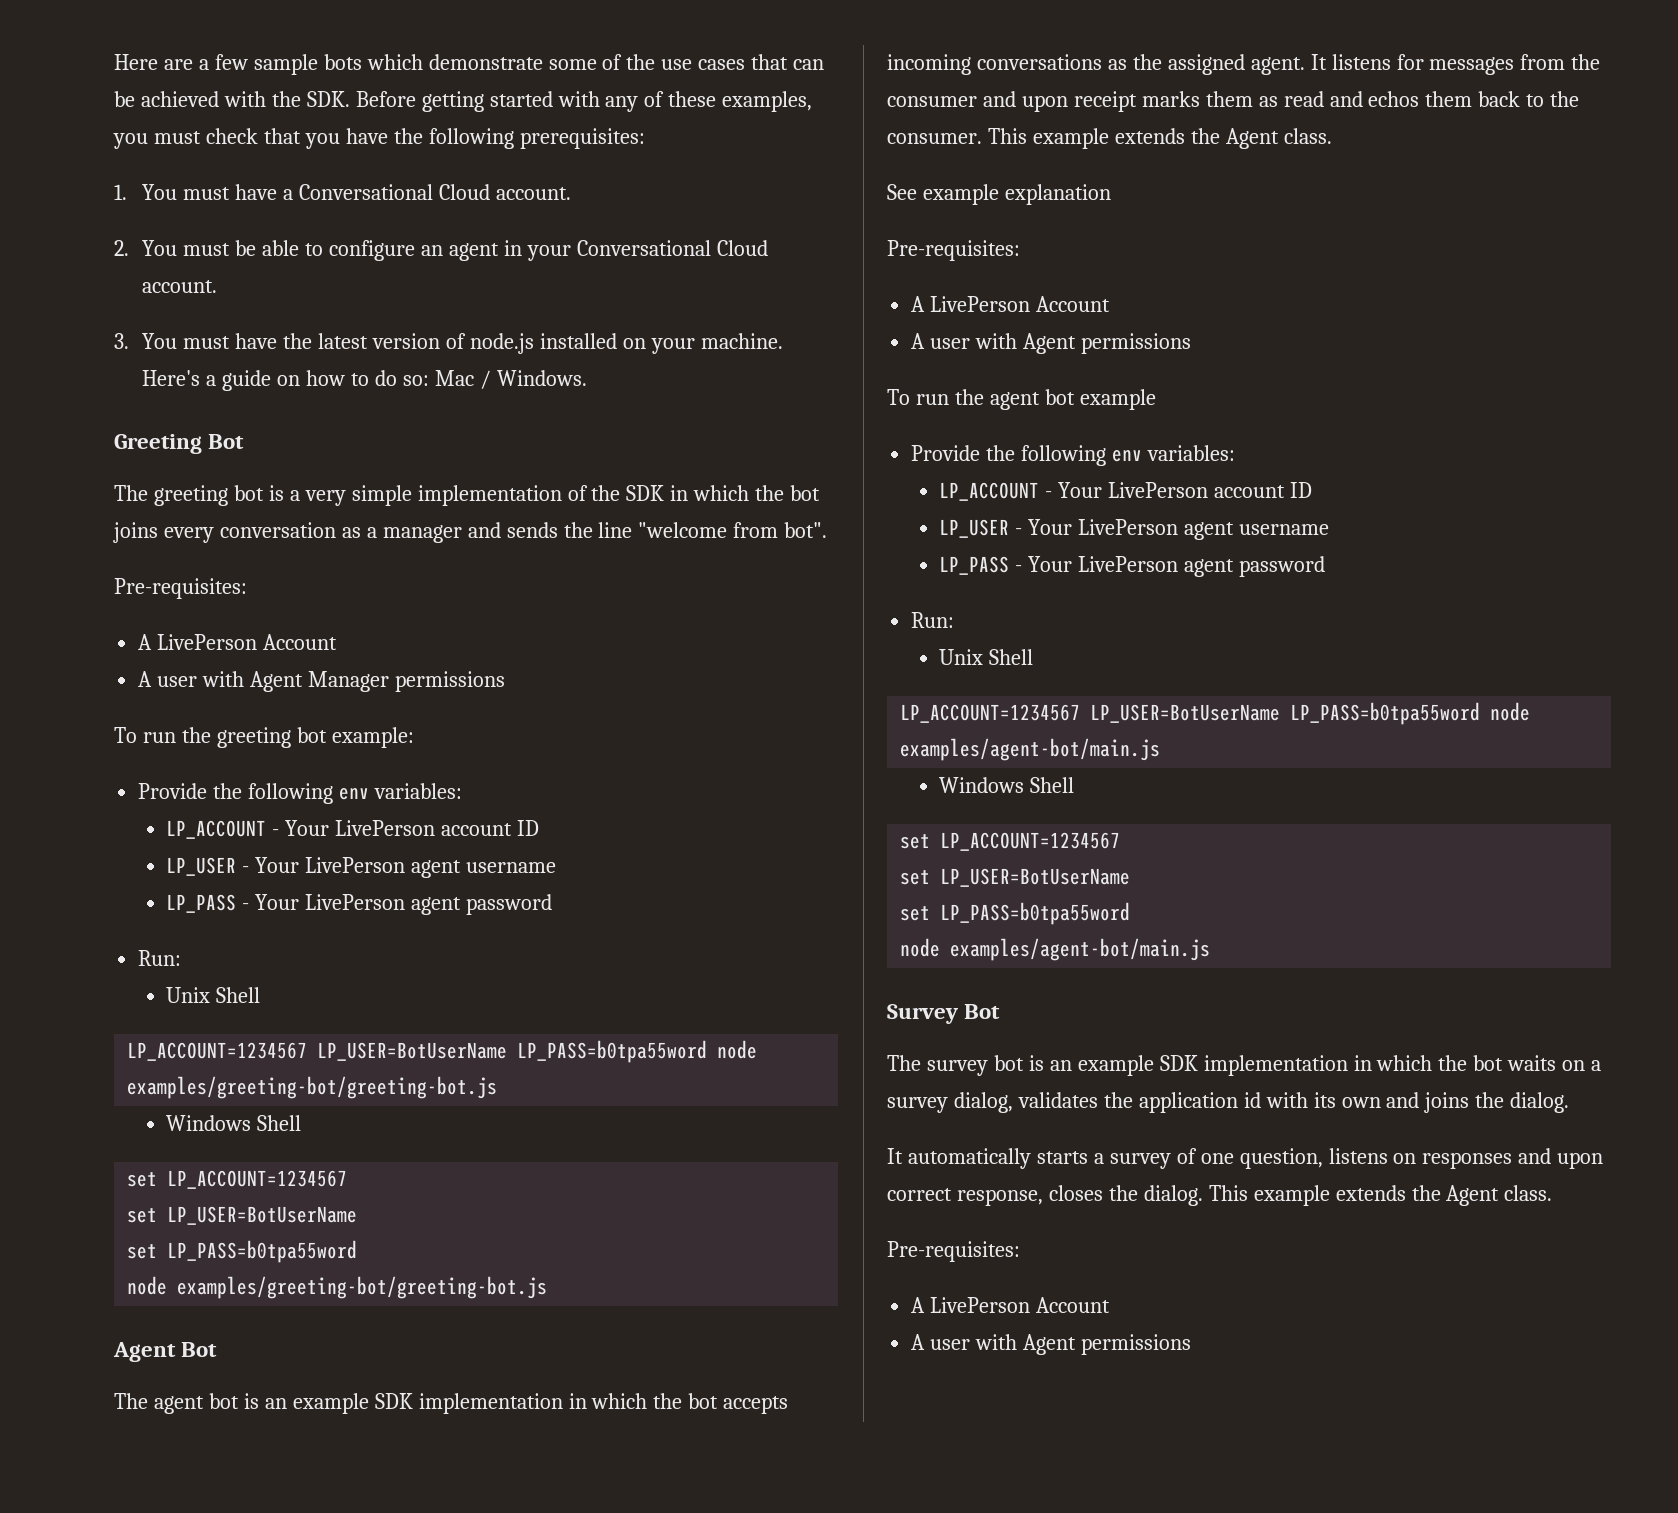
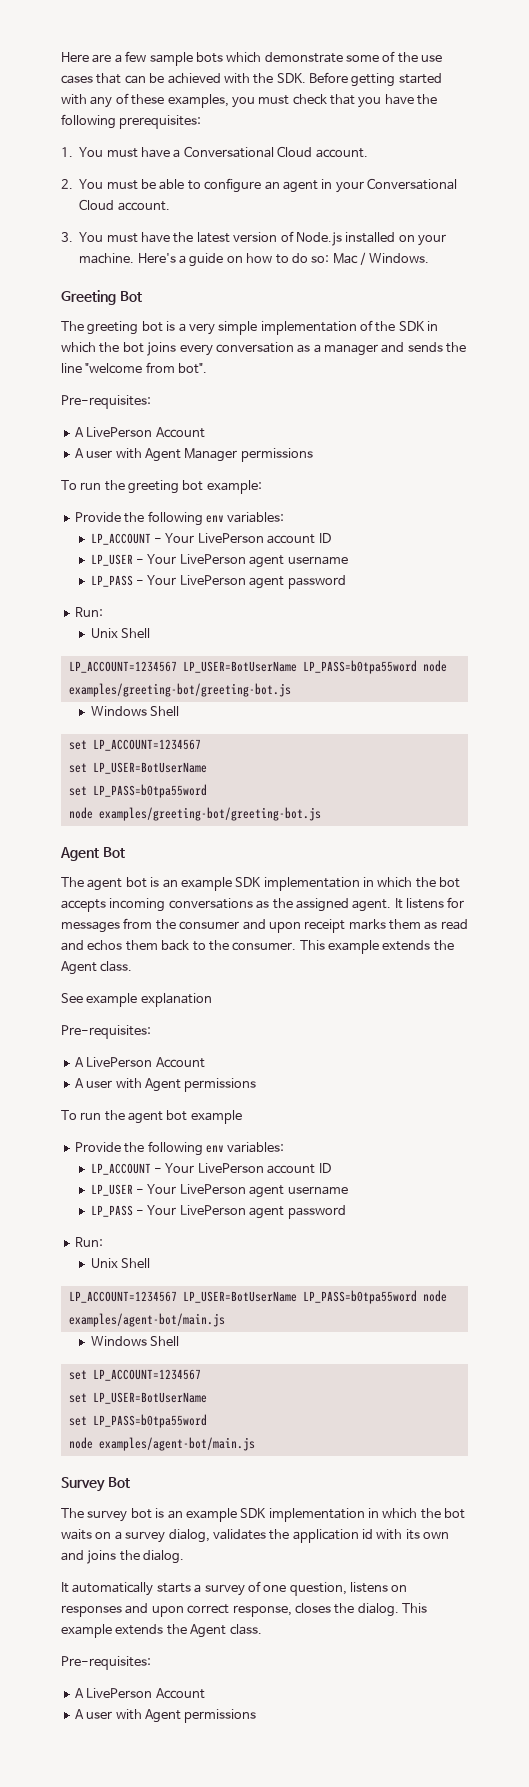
[469,333,534,354] node.js -> [295,232,342,246] Node.js

